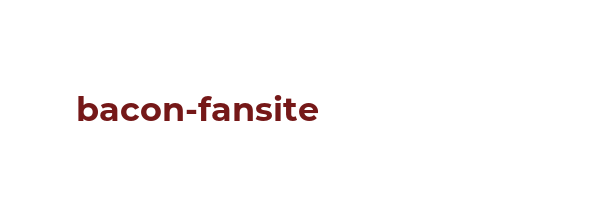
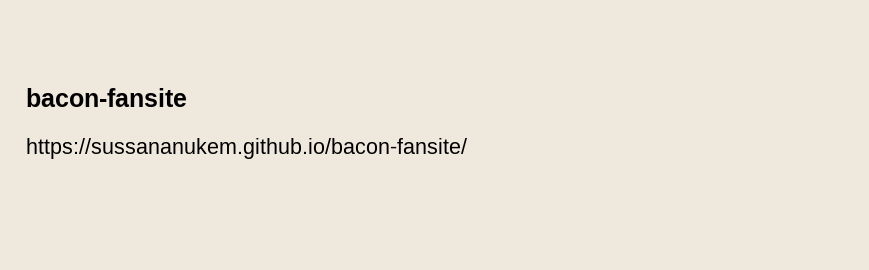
(319, 108) none -> [26,138,467,159] // https://sussananukem.github.io/bacon-fansite/

